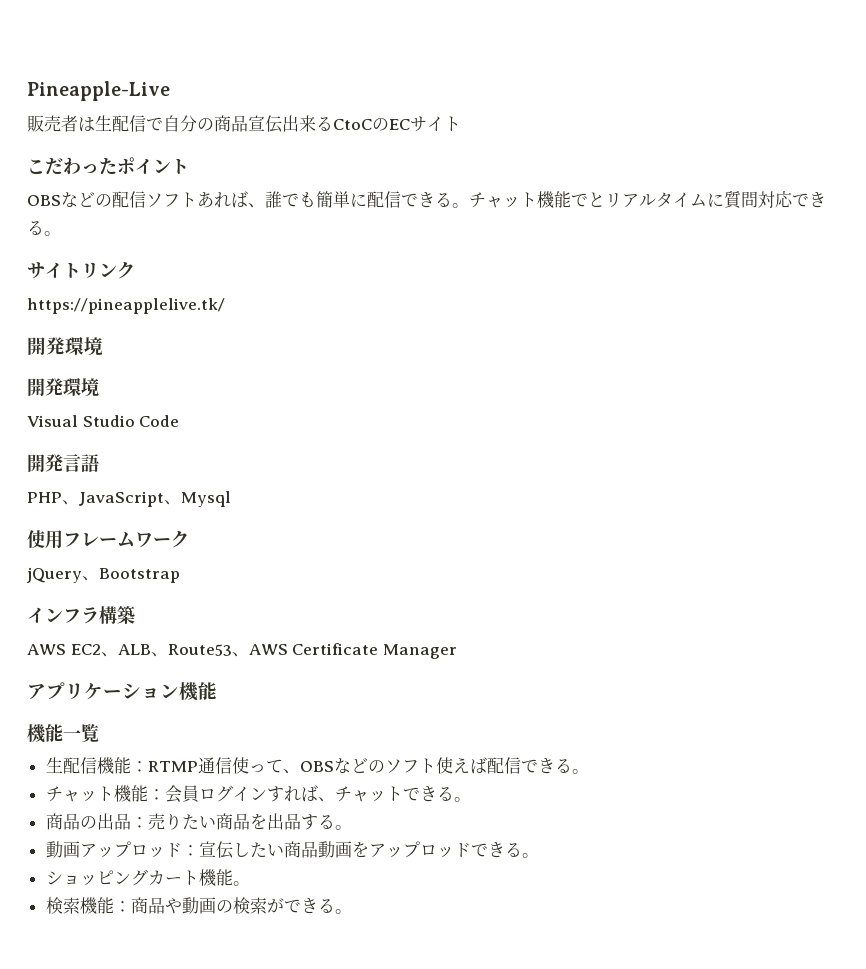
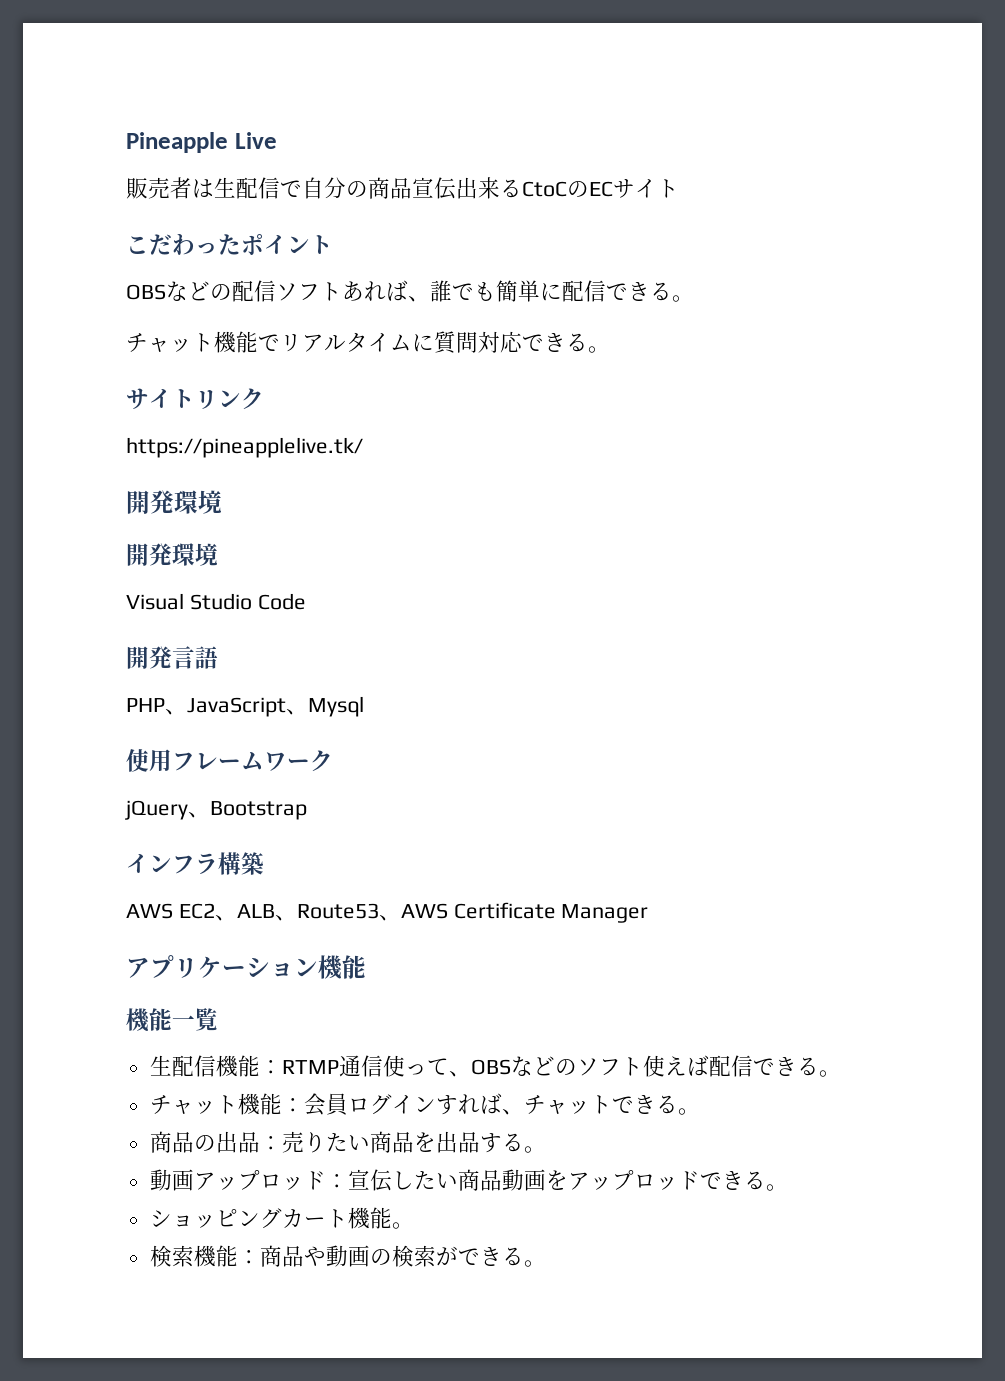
[27,81,170,101] Pineapple-Live -> [126,132,277,153] Pineapple Live
(469, 205) none -> (694, 298) //
[588,192,605,207] と -> (280, 342) none

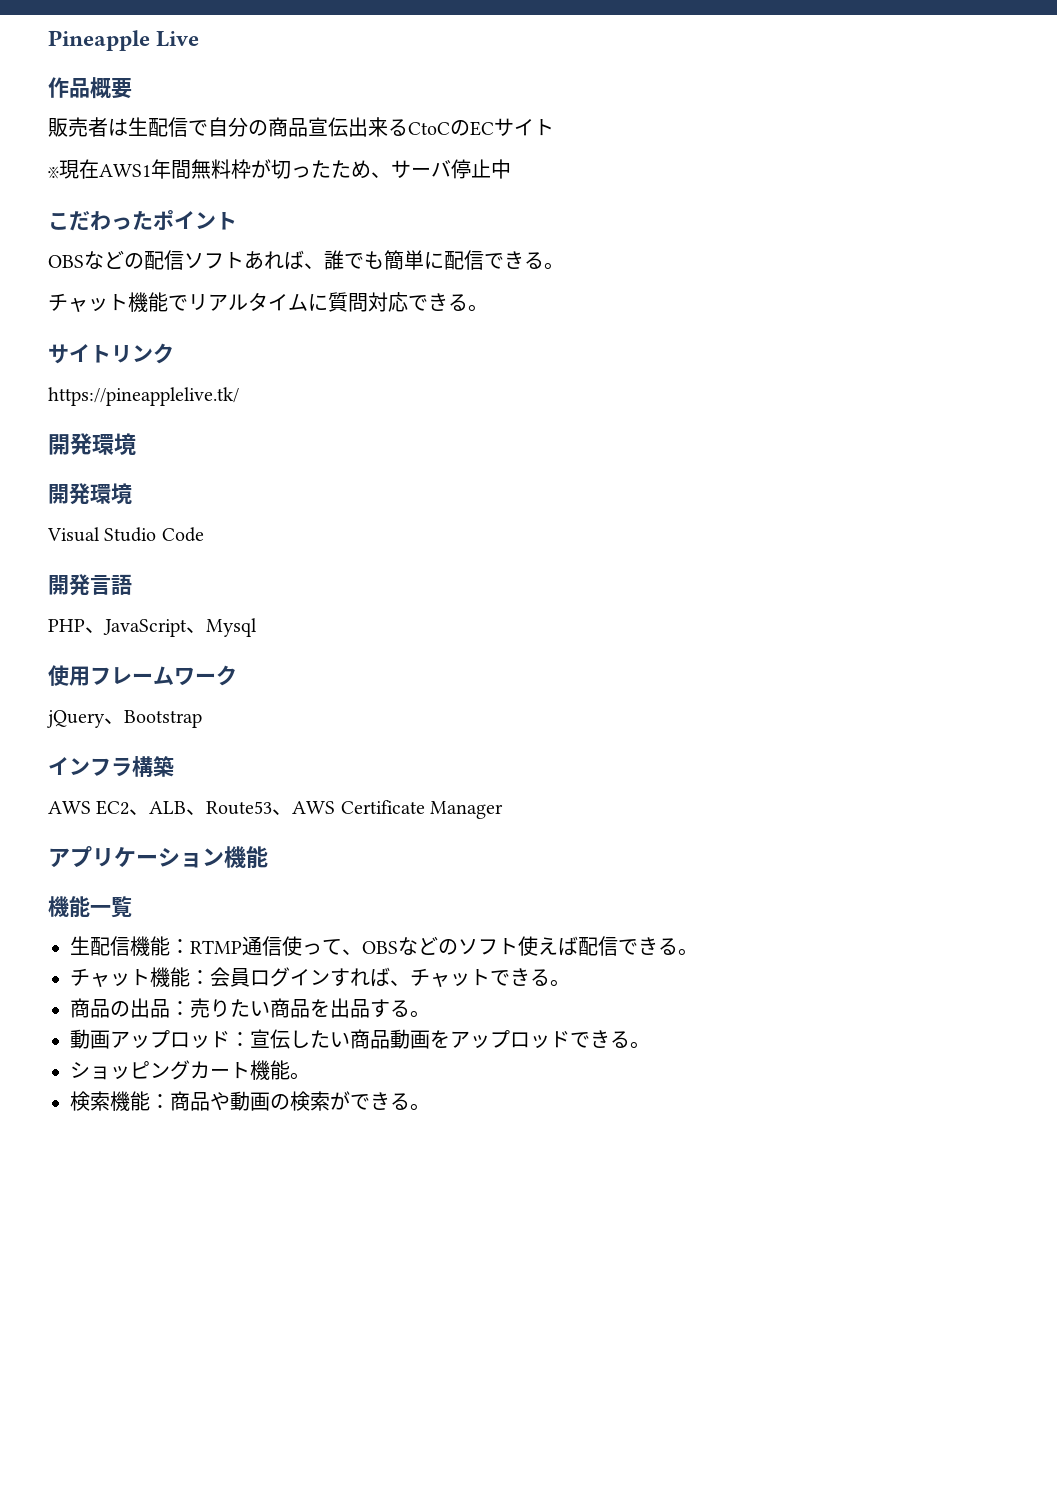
(277, 140) none -> [48,77,132,99] // 作品概要
(679, 188) none -> [48,159,511,179] // ※現在AWS1年間無料枠が切ったため、サーバ停止中

